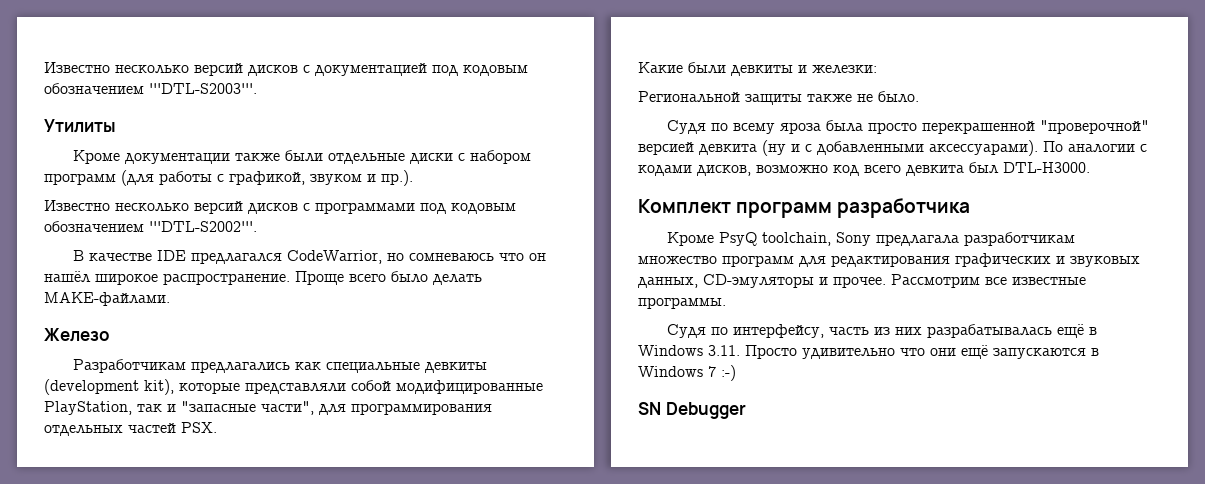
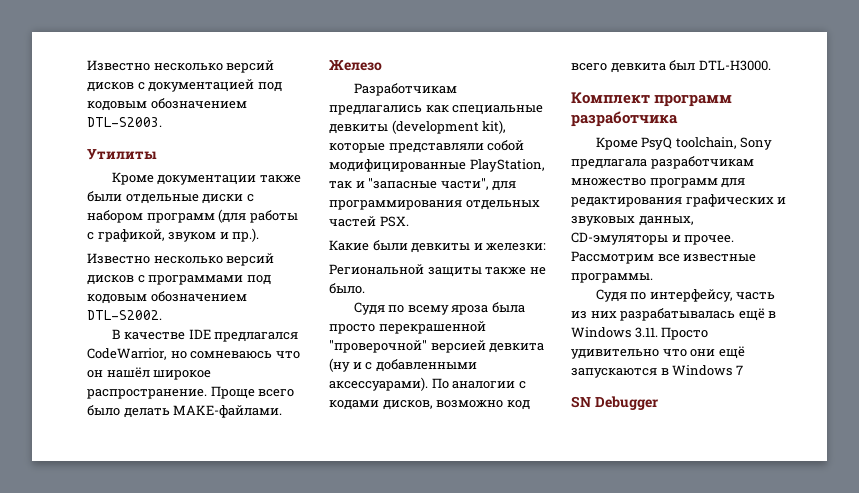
[149,83,257,94] '''DTL-S2003'''. -> [87,117,162,127] DTL-S2003.
[149,221,257,232] '''DTL-S2002'''. -> [87,310,162,320] DTL-S2002.
[721,365,736,381] :-) -> (743, 370) none

